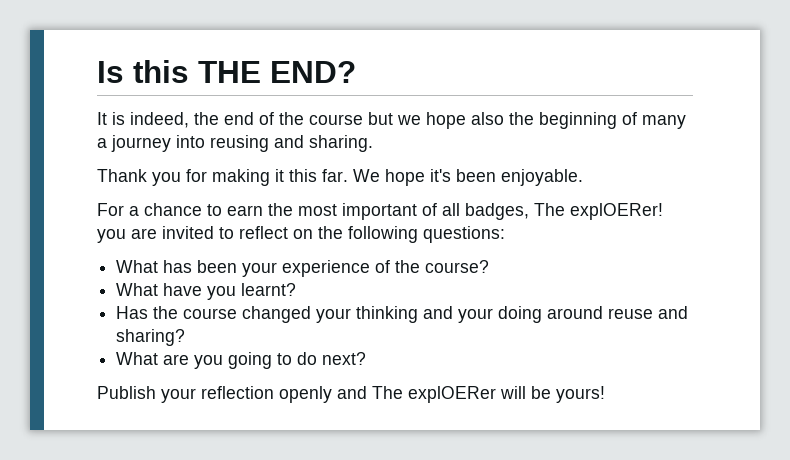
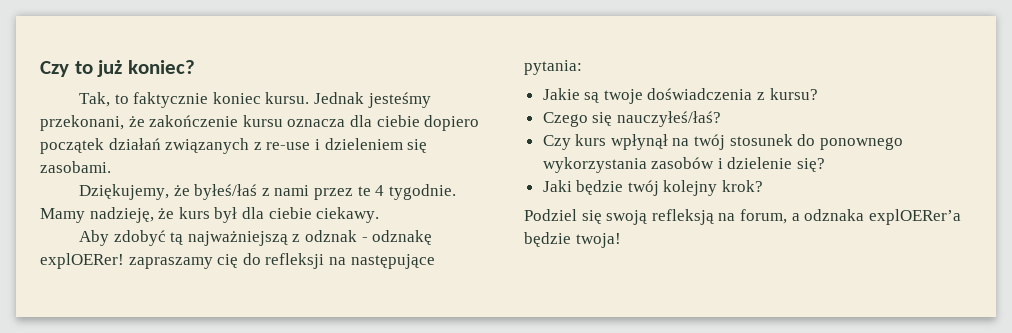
[97,60,356,83] [97,112,686,129] [97,135,373,152] [97,169,583,186] [97,203,663,220] [97,226,505,243] [116,260,490,277] [116,283,297,300] [116,306,689,323] [116,329,186,346] [116,352,367,369] [97,386,605,403] Is this THE END? // It is indeed, the end of the course but we hope also the beginning of many a journey into reusing and sharing. // Thank you for making it this far. We hope it's been enjoyable. // For a chance to earn the most important of all badges, The explOERer! you are invited to reflect on the following questions: // What has been your experience of the course? // What have you learnt? // Has the course changed your thinking and your doing around reuse and sharing? // What are you going to do next? // Publish your reflection openly and The explOERer will be yours! -> [40,60,195,77] [79,92,431,108] [40,115,480,131] [40,138,428,154] [40,161,111,173] [79,184,456,200] [40,207,380,223] [79,230,433,246] [40,253,435,269] [524,60,582,75] [542,88,818,104] [542,111,721,127] [542,134,903,150] [542,157,826,173] [542,180,764,196] [524,209,961,225] [524,232,621,248] Czy to już koniec? // Tak, to faktycznie koniec kursu. Jednak jesteśmy przekonani, że zakończenie kursu oznacza dla ciebie dopiero początek działań związanych z re-use i dzieleniem się zasobami. // Dziękujemy, że byłeś/łaś z nami przez te 4 tygodnie. Mamy nadzieję, że kurs był dla ciebie ciekawy. // Aby zdobyć tą najważniejszą z odznak - odznakę explOERer! zapraszamy cię do refleksji na następujące pytania: // Jakie są twoje doświadczenia z kursu? // Czego się nauczyłeś/łaś? // Czy kurs wpłynął na twój stosunek do ponownego wykorzystania zasobów i dzielenie się? // Jaki będzie twój kolejny krok? // Podziel się swoją refleksją na forum, a odznaka explOERer’a będzie twoja!

